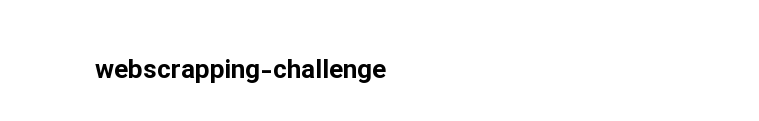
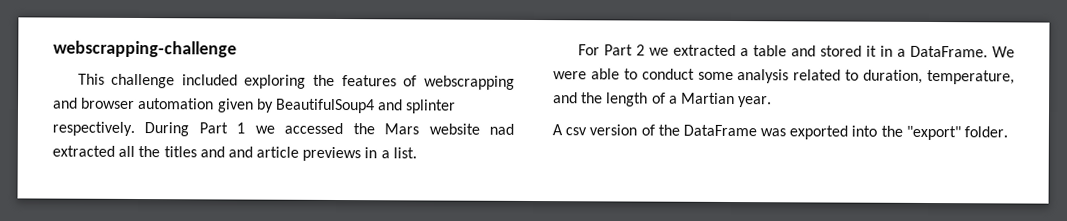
(386, 71) none -> [77,73,515,90] [53,97,457,114] [52,121,515,137] [52,145,417,162] [577,44,1015,58] [553,68,1015,85] [553,92,773,108] [552,124,1009,141] // This challenge included exploring the features of webscrapping and browser automation given by BeautifulSoup4 and splinter respectively. During Part 1 we accessed the Mars website nad extracted all the titles and and article previews in a list. // For Part 2 we extracted a table and stored it in a DataFrame. We were able to conduct some analysis related to duration, temperature, and the length of a Martian year. // A csv version of the DataFrame was exported into the "export" folder.

